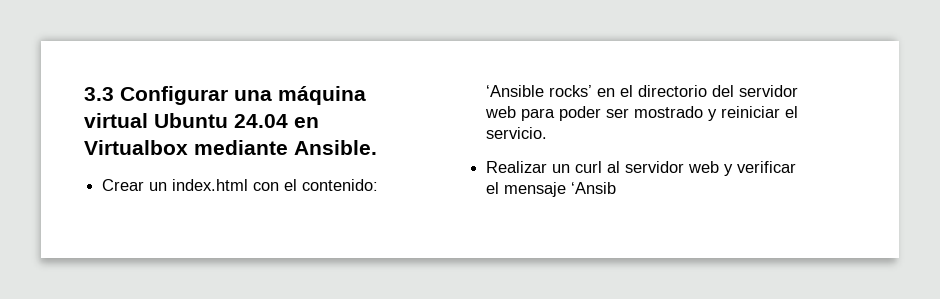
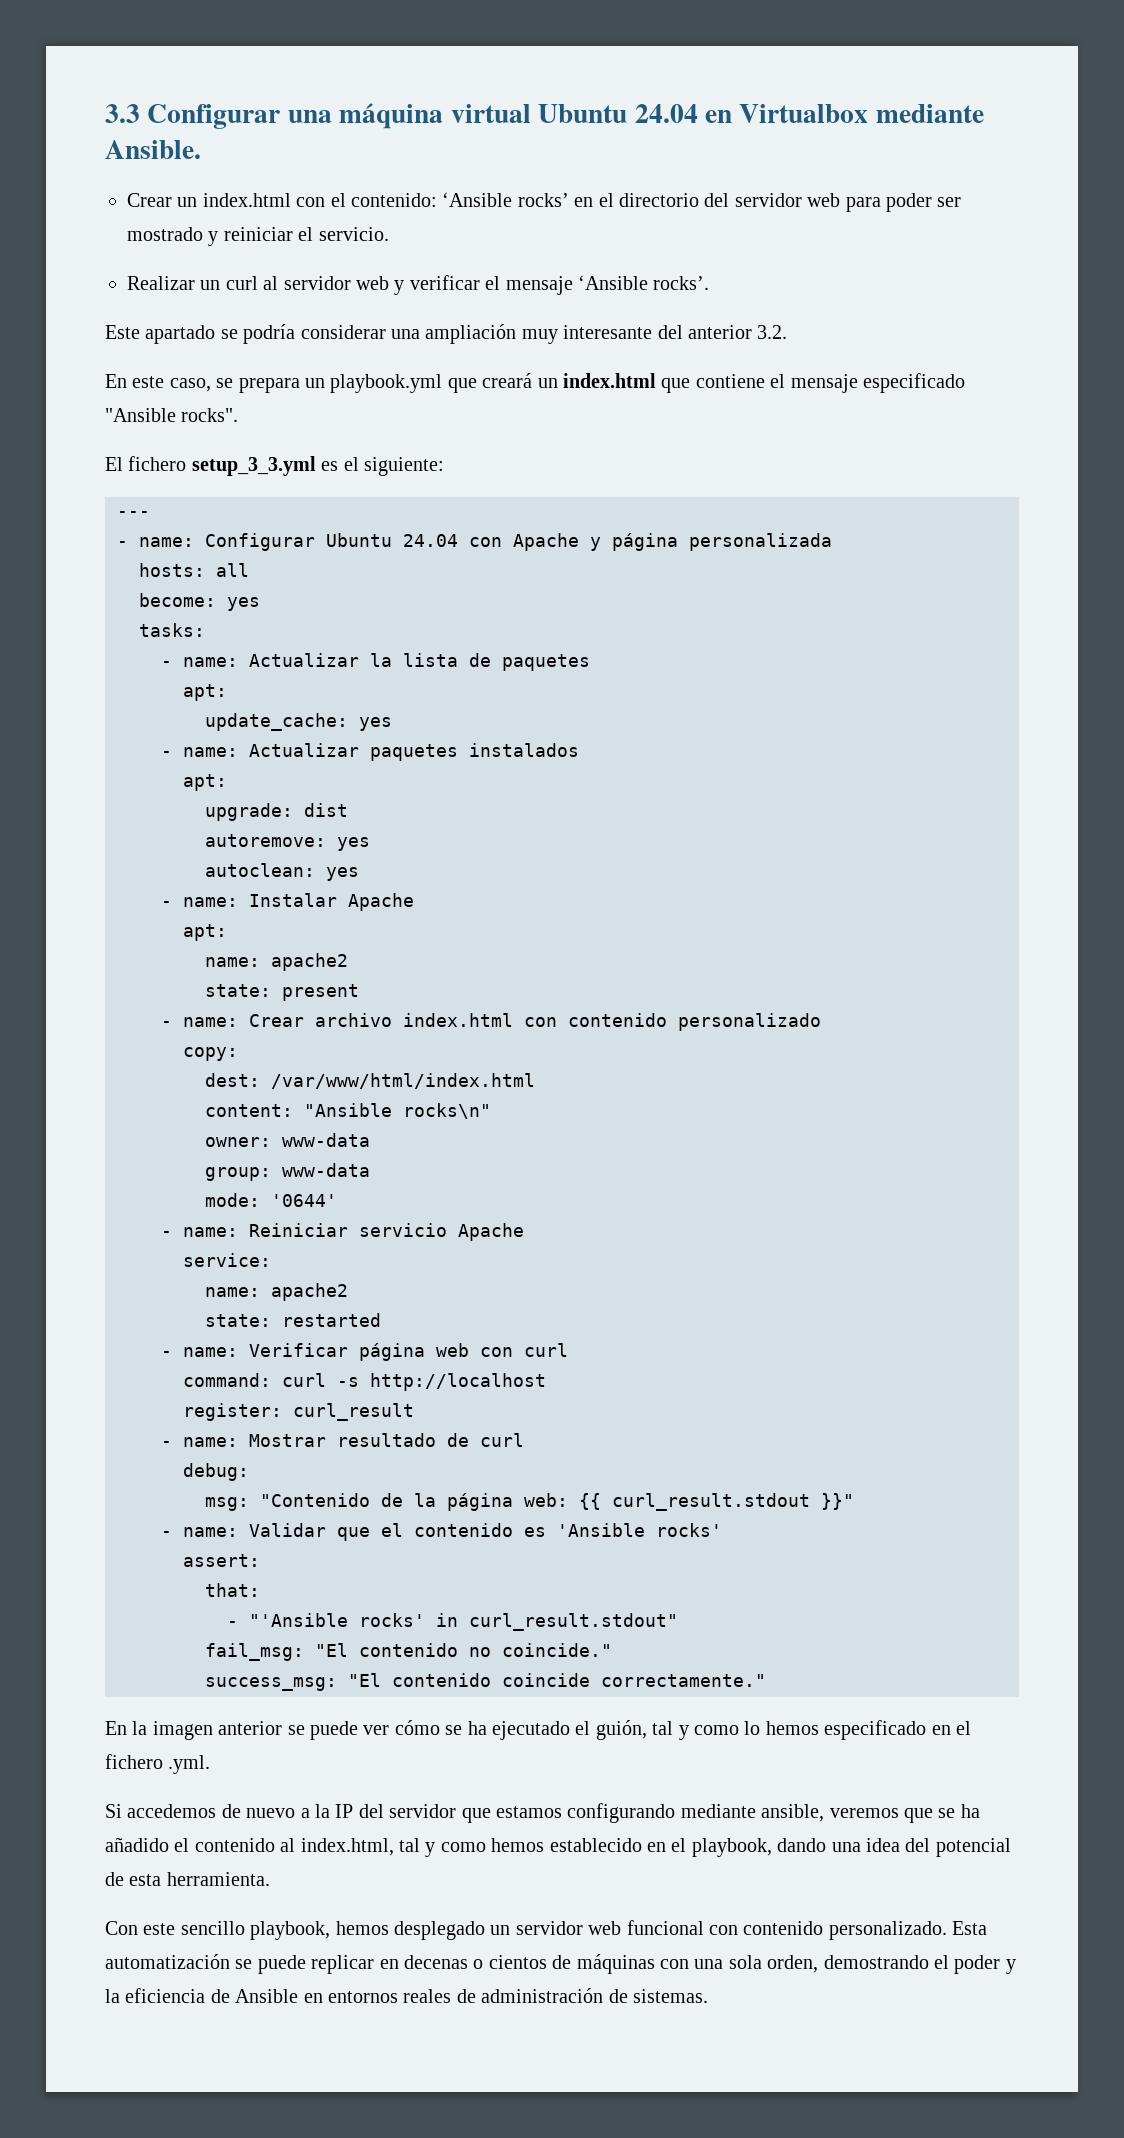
[571,182,617,194] ‘Ansib -> [577,275,710,290] [105,324,788,344] [105,373,965,393] [105,408,239,422] [105,456,444,476] [117,511,150,517] [117,533,832,551] [139,563,249,577] [139,593,260,611] [139,623,205,637] [161,653,590,671] [183,684,227,701] [205,713,392,731] [161,743,579,761] [183,774,227,791] [205,803,348,821] [205,834,370,851] [205,863,359,881] [161,893,414,911] [183,924,227,941] [205,953,348,971] [205,984,359,1001] [161,1013,821,1031] [183,1047,238,1061] [205,1073,535,1089] [205,1103,491,1119] [205,1133,370,1147] [205,1163,370,1181] [205,1193,337,1207] [161,1223,524,1241] [183,1253,271,1267] [205,1283,348,1301] [205,1313,381,1327] [161,1343,568,1361] [183,1373,546,1391] [183,1403,414,1421] [161,1433,524,1447] [183,1463,249,1481] [205,1493,854,1511] [161,1523,722,1541] [183,1554,260,1567] [205,1583,260,1597] [227,1613,678,1631] [205,1643,612,1661] [205,1673,766,1691] [105,1720,971,1740] [105,1754,211,1774] [105,1803,980,1823] [105,1837,1011,1857] [105,1872,270,1886] [105,1920,988,1940] [105,1954,1016,1974] [105,1988,708,2003] ‘Ansible rocks’. // Este apartado se podría considerar una ampliación muy interesante del anterior 3.2. // En este caso, se prepara un playbook.yml que creará un index.html que contiene el mensaje especificado "Ansible rocks". // El fichero setup_3_3.yml es el siguiente: // --- // - name: Configurar Ubuntu 24.04 con Apache y página personalizada // hosts: all // become: yes // tasks: // - name: Actualizar la lista de paquetes // apt: // update_cache: yes // - name: Actualizar paquetes instalados // apt: // upgrade: dist // autoremove: yes // autoclean: yes // - name: Instalar Apache // apt: // name: apache2 // state: present // - name: Crear archivo index.html con contenido personalizado // copy: // dest: /var/www/html/index.html // content: "Ansible rocks\n" // owner: www-data // group: www-data // mode: '0644' // - name: Reiniciar servicio Apache // service: // name: apache2 // state: restarted // - name: Verificar página web con curl // command: curl -s http://localhost // register: curl_result // - name: Mostrar resultado de curl // debug: // msg: "Contenido de la página web: {{ curl_result.stdout }}" // - name: Validar que el contenido es 'Ansible rocks' // assert: // that: // - "'Ansible rocks' in curl_result.stdout" // fail_msg: "El contenido no coincide." // success_msg: "El contenido coincide correctamente." // En la imagen anterior se puede ver cómo se ha ejecutado el guión, tal y como lo hemos especificado en el fichero .yml. // Si accedemos de nuevo a la IP del servidor que estamos configurando mediante ansible, veremos que se ha añadido el contenido al index.html, tal y como hemos establecido en el playbook, dando una idea del potencial de esta herramienta. // Con este sencillo playbook, hemos desplegado un servidor web funcional con contenido personalizado. Esta automatización se puede replicar en decenas o cientos de máquinas con una sola orden, demostrando el poder y la eficiencia de Ansible en entornos reales de administración de sistemas.

